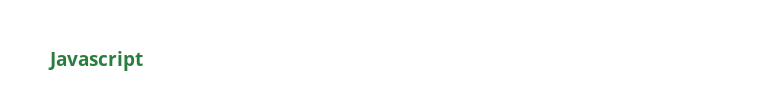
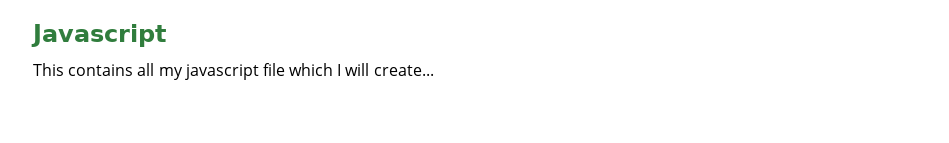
(143, 61) none -> [33,63,434,80] // This contains all my javascript file which I will create...

